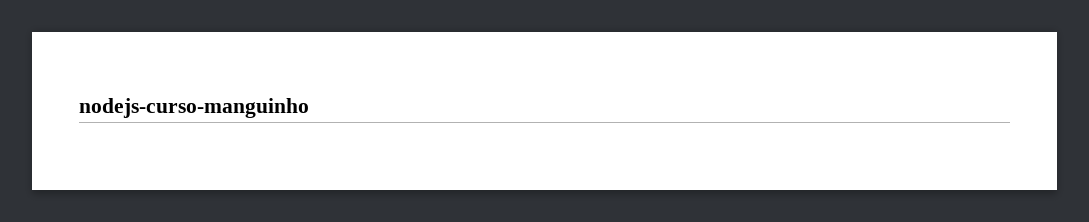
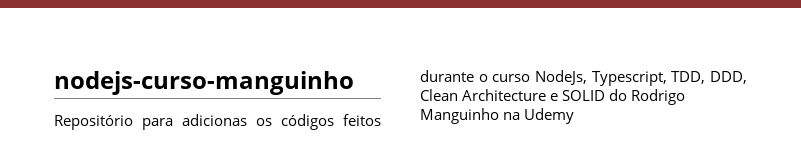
(309, 108) none -> [54,114,381,130] [420,70,747,86] [420,89,686,105] [420,108,575,124] // Repositório para adicionas os códigos feitos durante o curso NodeJs, Typescript, TDD, DDD, Clean Architecture e SOLID do Rodrigo Manguinho na Udemy

